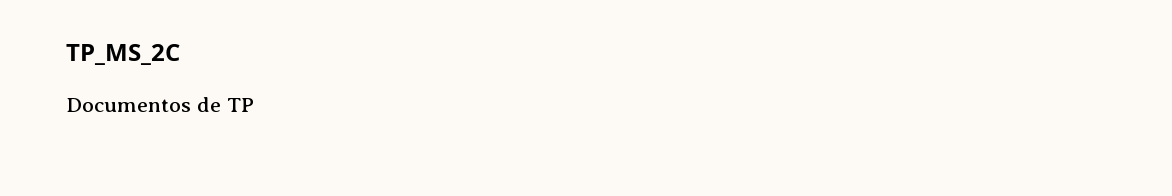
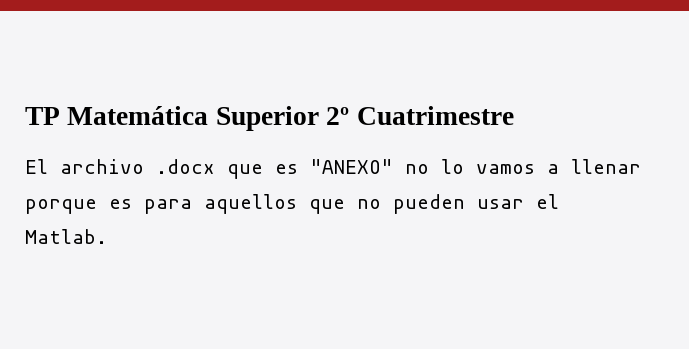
[66,44,180,65] [66,97,254,112] TP_MS_2C // Documentos de TP -> [25,106,514,131] [25,159,641,179] [25,194,559,214] [25,229,107,244] TP Matemática Superior 2º Cuatrimestre // El archivo .docx que es "ANEXO" no lo vamos a llenar porque es para aquellos que no pueden usar el Matlab.

